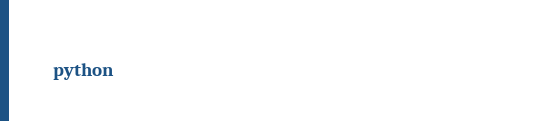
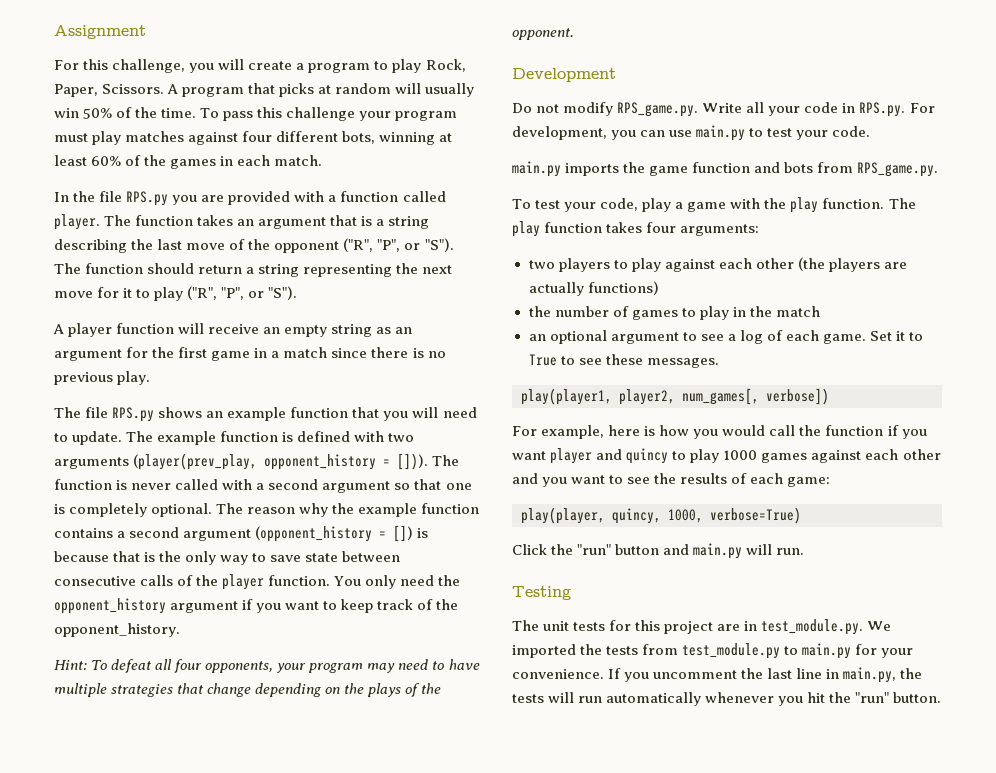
[53,63,114,80] python -> [54,25,146,39] [54,59,466,73] [54,83,475,97] [54,107,458,121] [54,131,453,145] [54,155,323,169] [54,191,446,206] [54,214,430,230] [54,238,454,253] [54,263,453,277] [54,286,298,301] [53,323,413,337] [54,347,446,361] [54,371,151,385] [54,407,477,422] [54,431,415,445] [54,453,460,470] [54,479,472,493] [54,503,480,517] [54,525,429,542] [54,551,401,565] [54,574,461,590] [54,598,459,614] [54,623,180,637] [54,659,480,673] [54,683,442,697] [512,28,574,40] [512,68,616,82] [512,102,935,117] [512,125,871,141] [512,161,939,177] [512,197,916,213] [512,221,760,237] [528,257,907,272] [528,281,659,296] [528,306,820,320] [528,330,924,344] [528,354,719,368] [521,388,829,405] [512,425,927,439] [512,448,941,464] [512,473,831,487] [521,507,801,524] [512,543,805,559] [512,586,571,600] [512,619,892,635] [512,643,914,659] [512,667,923,683] [512,692,942,706] Assignment // For this challenge, you will create a program to play Rock, Paper, Scissors. A program that picks at random will usually win 50% of the time. To pass this challenge your program must play matches against four different bots, winning at least 60% of the games in each match. // In the file RPS.py you are provided with a function called player. The function takes an argument that is a string describing the last move of the opponent ("R", "P", or "S"). The function should return a string representing the next move for it to play ("R", "P", or "S"). // A player function will receive an empty string as an argument for the first game in a match since there is no previous play. // The file RPS.py shows an example function that you will need to update. The example function is defined with two arguments (player(prev_play, opponent_history = [])). The function is never called with a second argument so that one is completely optional. The reason why the example function contains a second argument (opponent_history = []) is because that is the only way to save state between consecutive calls of the player function. You only need the opponent_history argument if you want to keep track of the opponent_history. // Hint: To defeat all four opponents, your program may need to have multiple strategies that change depending on the plays of the opponent. // Development // Do not modify RPS_game.py. Write all your code in RPS.py. For development, you can use main.py to test your code. // main.py imports the game function and bots from RPS_game.py. // To test your code, play a game with the play function. The play function takes four arguments: // two players to play against each other (the players are actually functions) // the number of games to play in the match // an optional argument to see a log of each game. Set it to True to see these messages. // play(player1, player2, num_games[, verbose]) // For example, here is how you would call the function if you want player and quincy to play 1000 games against each other and you want to see the results of each game: // play(player, quincy, 1000, verbose=True) // Click the "run" button and main.py will run. // Testing // The unit tests for this project are in test_module.py. We imported the tests from test_module.py to main.py for your convenience. If you uncomment the last line in main.py, the tests will run automatically whenever you hit the "run" button.

